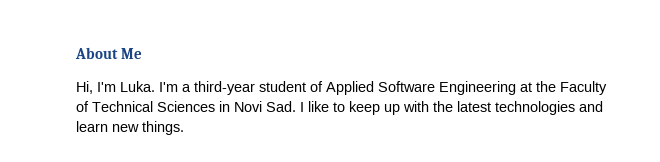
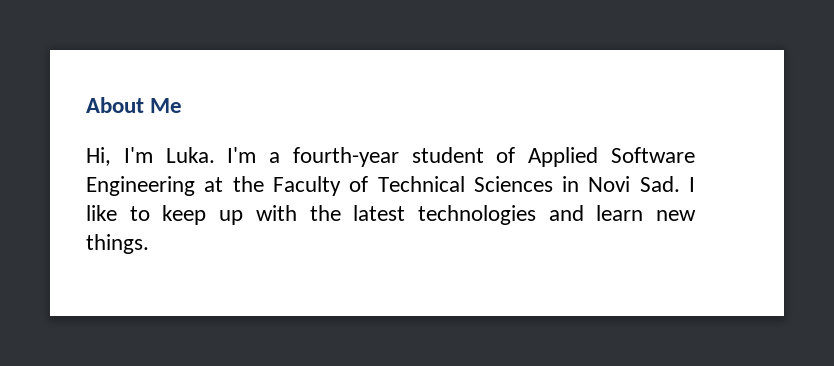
[194,81,255,95] third-year -> [292,147,399,167] fourth-year

